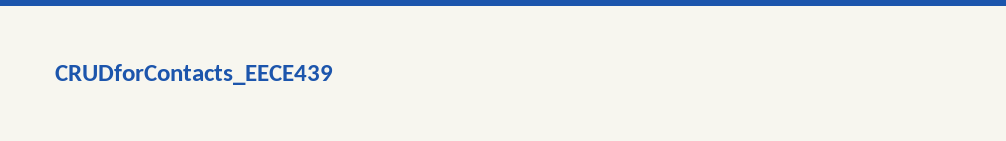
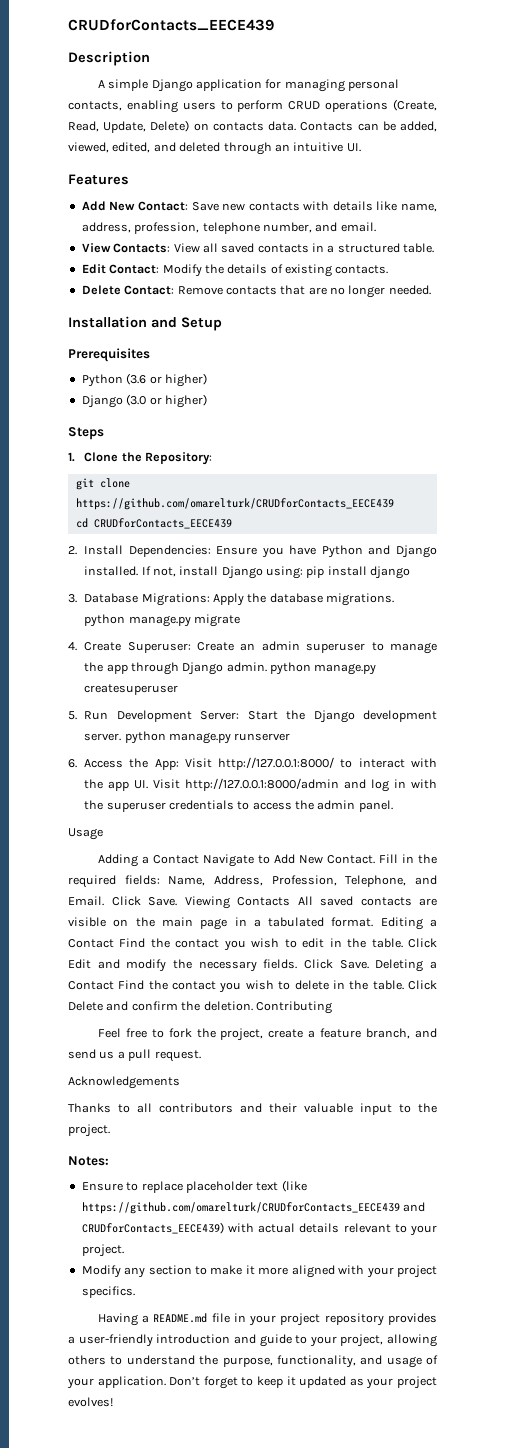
[55,64,333,85] CRUDforContacts_EECE439 -> [68,19,274,31] [68,51,150,66] [97,79,400,92] [68,99,437,113] [68,120,438,133] [68,142,361,155] [68,174,129,185] [81,201,437,212] [81,222,376,234] [81,243,435,253] [81,264,389,277] [81,285,431,298] [68,316,222,331] [68,348,150,362] [81,373,207,387] [81,394,207,408] [68,427,104,440] [68,452,212,465] [75,478,130,490] [75,498,394,510] [75,518,232,529] [68,545,437,558] [84,566,411,579] [68,593,395,606] [84,614,240,627] [68,641,437,654] [84,662,377,675] [84,684,179,695] [68,710,437,723] [84,731,291,744] [68,757,437,770] [84,778,437,792] [84,800,393,812] [68,828,103,840] [97,854,437,867] [68,875,437,888] [68,896,437,909] [68,917,438,930] [68,938,437,951] [68,959,438,972] [68,980,438,993] [68,1001,332,1014] [97,1028,437,1041] [68,1049,201,1062] [68,1076,180,1089] [68,1103,437,1115] [68,1124,110,1137] [68,1156,109,1166] [81,1180,307,1193] [81,1202,426,1214] [81,1222,437,1236] [81,1244,124,1257] [81,1265,438,1278] [81,1286,135,1298] [97,1313,437,1326] [68,1334,437,1347] [68,1355,438,1368] [67,1376,437,1389] [68,1397,113,1407] CRUDforContacts_EECE439 // Description // A simple Django application for managing personal contacts, enabling users to perform CRUD operations (Create, Read, Update, Delete) on contacts data. Contacts can be added, viewed, edited, and deleted through an intuitive UI. // Features // Add New Contact: Save new contacts with details like name, address, profession, telephone number, and email. // View Contacts: View all saved contacts in a structured table. // Edit Contact: Modify the details of existing contacts. // Delete Contact: Remove contacts that are no longer needed. // Installation and Setup // Prerequisites // Python (3.6 or higher) // Django (3.0 or higher) // Steps // 1. Clone the Repository: // git clone https://github.com/omarelturk/CRUDforContacts_EECE439 // cd CRUDforContacts_EECE439 // 2. Install Dependencies: Ensure you have Python and Django installed. If not, install Django using: pip install django // 3. Database Migrations: Apply the database migrations. python manage.py migrate // 4. Create Superuser: Create an admin superuser to manage the app through Django admin. python manage.py createsuperuser // 5. Run Development Server: Start the Django development server. python manage.py runserver // 6. Access the App: Visit http://127.0.0.1:8000/ to interact with the app UI. Visit http://127.0.0.1:8000/admin and log in with the superuser credentials to access the admin panel. // Usage // Adding a Contact Navigate to Add New Contact. Fill in the required fields: Name, Address, Profession, Telephone, and Email. Click Save. Viewing Contacts All saved contacts are visible on the main page in a tabulated format. Editing a Contact Find the contact you wish to edit in the table. Click Edit and modify the necessary fields. Click Save. Deleting a Contact Find the contact you wish to delete in the table. Click Delete and confirm the deletion. Contributing // Feel free to fork the project, create a feature branch, and send us a pull request. // Acknowledgements // Thanks to all contributors and their valuable input to the project. // Notes: // Ensure to replace placeholder text (like https://github.com/omarelturk/CRUDforContacts_EECE439 and CRUDforContacts_EECE439) with actual details relevant to your project. // Modify any section to make it more aligned with your project specifics. // Having a README.md file in your project repository provides a user-friendly introduction and guide to your project, allowing others to understand the purpose, functionality, and usage of your application. Don’t forget to keep it updated as your project evolves!

